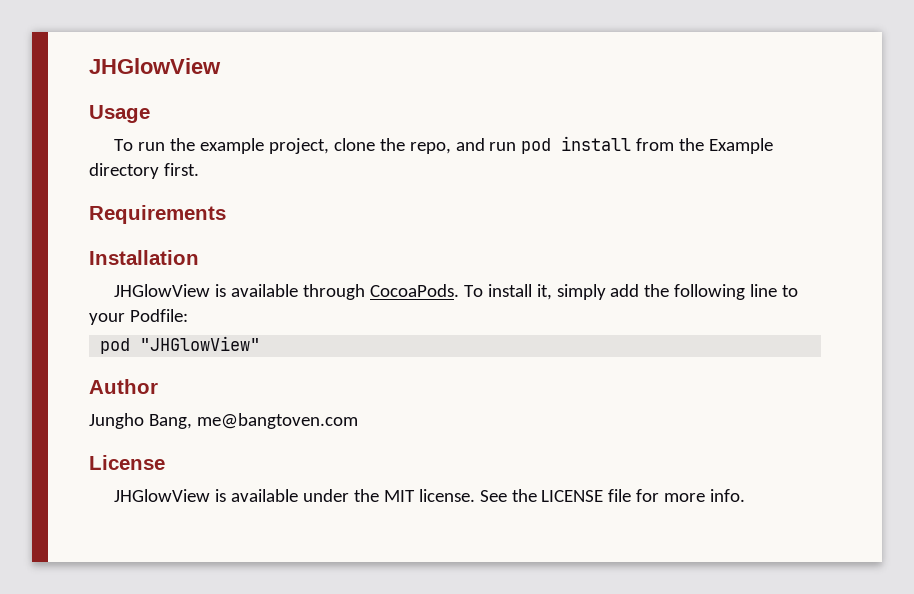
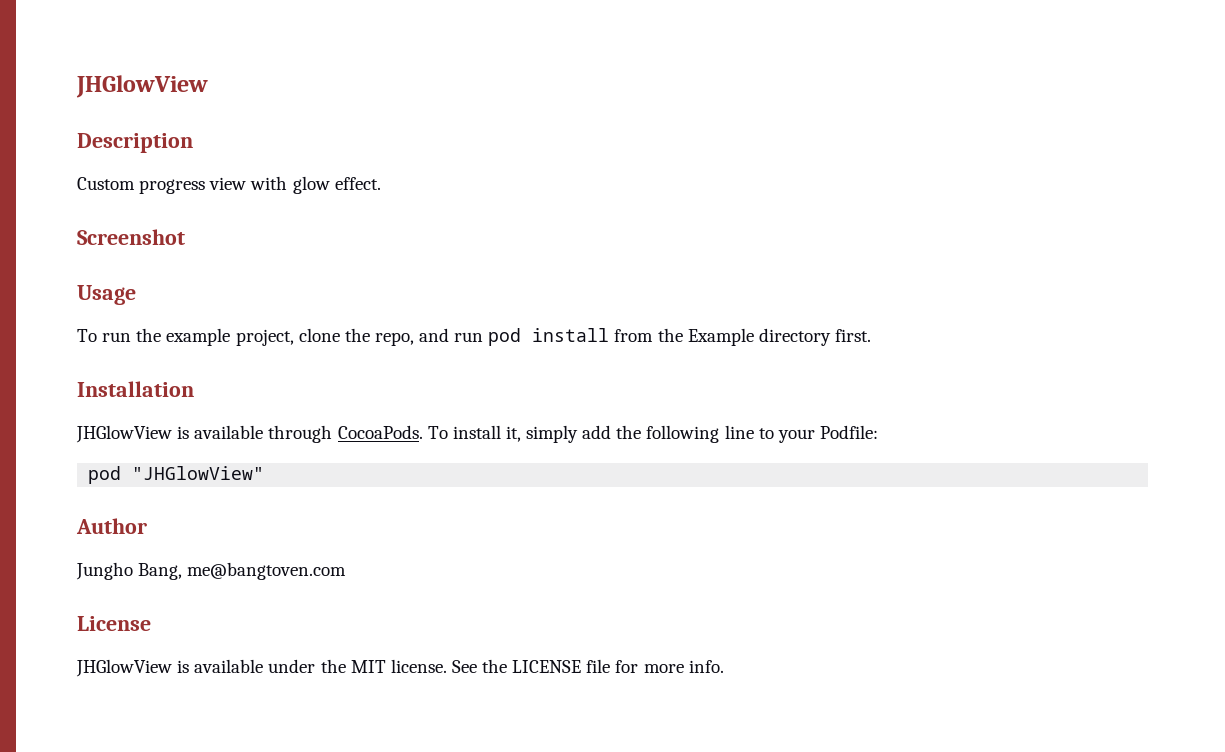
[89,58,221,74] JHGlowView -> [76,75,208,98] [77,133,193,153] [77,176,381,194] [77,229,185,245] JHGlowView // Description // Custom progress view with glow effect. // Screenshot
[89,205,226,224] // Requirements -> (871, 335) none

